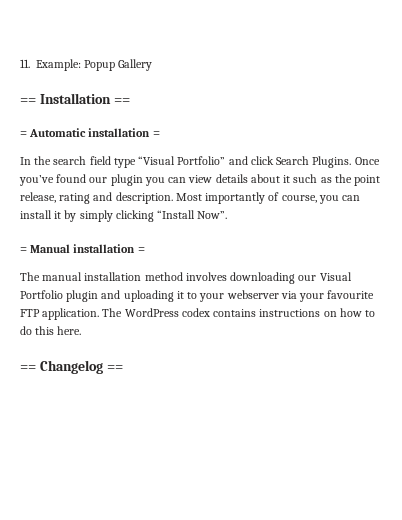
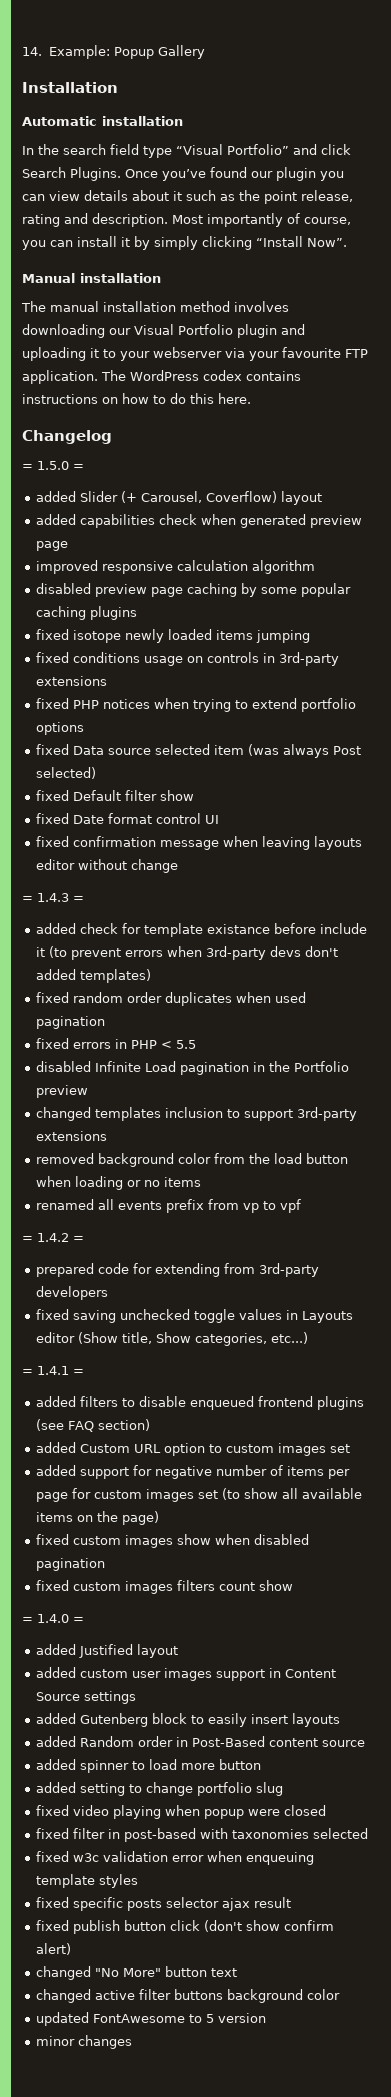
[20,59,30,68] 11. -> [22,47,42,56] 14.
[20,98,36,104] == -> (205, 52) none
[113,98,130,104] [20,131,27,137] == // = -> (118, 87) //
[152,131,160,137] = -> (183, 121) none
[20,247,27,253] = -> (347, 242) none
[137,247,145,253] = -> (161, 278) none
[20,365,36,371] == -> (251, 398) none
[106,365,123,371] == -> [22,461,84,470] [36,491,323,505] [36,514,363,528] [36,541,69,551] [36,560,316,574] [36,583,352,597] [36,606,138,620] [36,629,311,643] [36,652,340,666] [36,676,108,686] [36,698,357,712] [36,722,85,735] [36,744,362,758] [36,767,97,779] [36,790,195,801] [36,813,220,824] [36,836,363,850] [36,859,179,873] [22,893,84,902] [36,923,368,937] [36,946,339,960] [36,969,152,983] [36,992,307,1006] [36,1016,106,1029] [36,1038,197,1049] [36,1061,350,1075] [36,1085,89,1098] [36,1107,358,1121] [36,1131,108,1141] [36,1153,349,1167] [36,1176,202,1190] [36,1199,302,1213] [22,1233,84,1242] [36,1263,320,1277] [36,1286,109,1300] [36,1309,354,1323] [36,1332,309,1346] [22,1366,84,1375] [36,1396,365,1410] [36,1419,151,1432] [36,1442,351,1456] [36,1465,351,1479] [36,1488,363,1502] [36,1511,160,1525] [36,1534,310,1548] [36,1558,106,1571] [36,1580,294,1594] [22,1614,84,1623] [36,1644,179,1658] [36,1667,337,1681] [36,1691,137,1704] [36,1713,341,1727] [36,1736,366,1747] [36,1759,262,1773] [36,1782,284,1796] [36,1805,327,1819] [36,1828,369,1842] [36,1851,315,1865] [36,1874,139,1888] [36,1897,292,1911] [36,1920,335,1934] [36,1943,72,1955] [36,1966,238,1980] [36,1989,341,2003] [36,2012,267,2026] [36,2035,133,2049] // = 1.5.0 = // added Slider (+ Carousel, Coverflow) layout // added capabilities check when generated preview page // improved responsive calculation algorithm // disabled preview page caching by some popular caching plugins // fixed isotope newly loaded items jumping // fixed conditions usage on controls in 3rd-party extensions // fixed PHP notices when trying to extend portfolio options // fixed Data source selected item (was always Post selected) // fixed Default filter show // fixed Date format control UI // fixed confirmation message when leaving layouts editor without change // = 1.4.3 = // added check for template existance before include it (to prevent errors when 3rd-party devs don't added templates) // fixed random order duplicates when used pagination // fixed errors in PHP < 5.5 // disabled Infinite Load pagination in the Portfolio preview // changed templates inclusion to support 3rd-party extensions // removed background color from the load button when loading or no items // renamed all events prefix from vp to vpf // = 1.4.2 = // prepared code for extending from 3rd-party developers // fixed saving unchecked toggle values in Layouts editor (Show title, Show categories, etc...) // = 1.4.1 = // added filters to disable enqueued frontend plugins (see FAQ section) // added Custom URL option to custom images set // added support for negative number of items per page for custom images set (to show all available items on the page) // fixed custom images show when disabled pagination // fixed custom images filters count show // = 1.4.0 = // added Justified layout // added custom user images support in Content Source settings // added Gutenberg block to easily insert layouts // added Random order in Post-Based content source // added spinner to load more button // added setting to change portfolio slug // fixed video playing when popup were closed // fixed filter in post-based with taxonomies selected // fixed w3c validation error when enqueuing template styles // fixed specific posts selector ajax result // fixed publish button click (don't show confirm alert) // changed "No More" button text // changed active filter buttons background color // updated FontAwesome to 5 version // minor changes

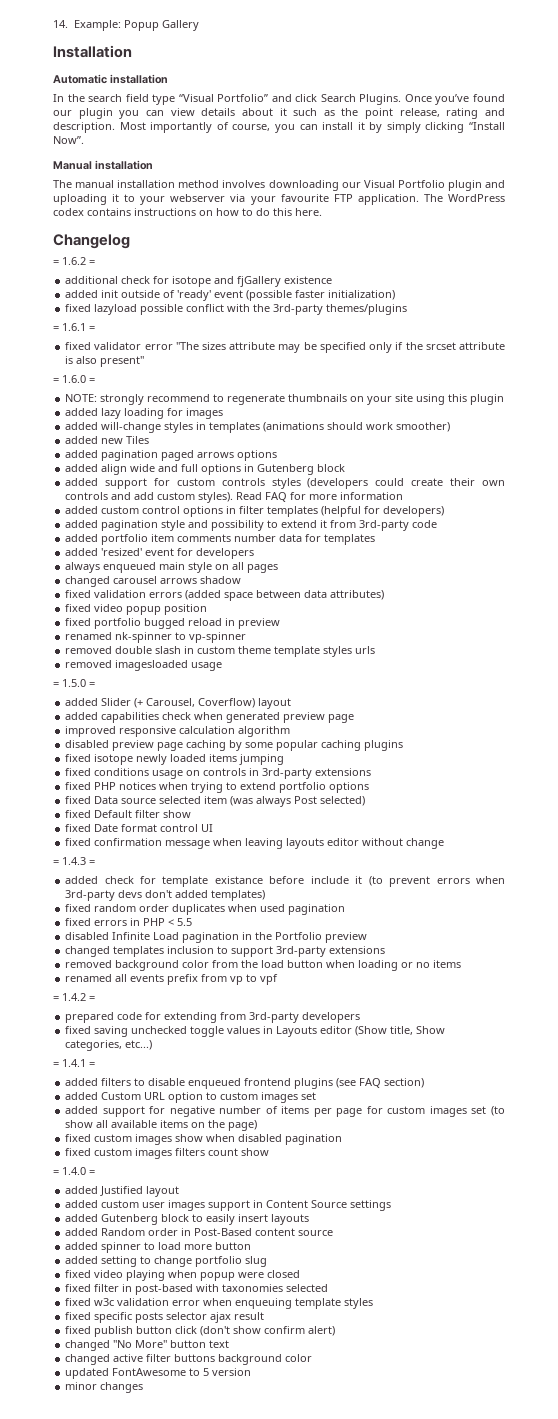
(112, 437) none -> [53,257,95,265] [65,276,333,287] [65,290,396,301] [65,304,408,315] [53,323,95,331] [65,342,505,353] [65,356,145,367] [53,375,95,383] [65,394,505,405] [65,408,224,419] [65,422,451,433] [65,436,150,444] [65,450,278,461] [65,464,346,475] [65,478,505,489] [65,492,404,503] [65,506,445,517] [65,520,438,531] [65,534,376,545] [65,548,255,559] [65,562,279,573] [65,576,242,587] [65,590,385,601] [65,604,208,615] [65,618,281,629] [65,632,247,643] [65,646,376,657] [65,660,223,671] // = 1.6.2 = // additional check for isotope and fjGallery existence // added init outside of 'ready' event (possible faster initialization) // fixed lazyload possible conflict with the 3rd-party themes/plugins // = 1.6.1 = // fixed validator error "The sizes attribute may be specified only if the srcset attribute is also present" // = 1.6.0 = // NOTE: strongly recommend to regenerate thumbnails on your site using this plugin // added lazy loading for images // added will-change styles in templates (animations should work smoother) // added new Tiles // added pagination paged arrows options // added align wide and full options in Gutenberg block // added support for custom controls styles (developers could create their own controls and add custom styles). Read FAQ for more information // added custom control options in filter templates (helpful for developers) // added pagination style and possibility to extend it from 3rd-party code // added portfolio item comments number data for templates // added 'resized' event for developers // always enqueued main style on all pages // changed carousel arrows shadow // fixed validation errors (added space between data attributes) // fixed video popup position // fixed portfolio bugged reload in preview // renamed nk-spinner to vp-spinner // removed double slash in custom theme template styles urls // removed imagesloaded usage

